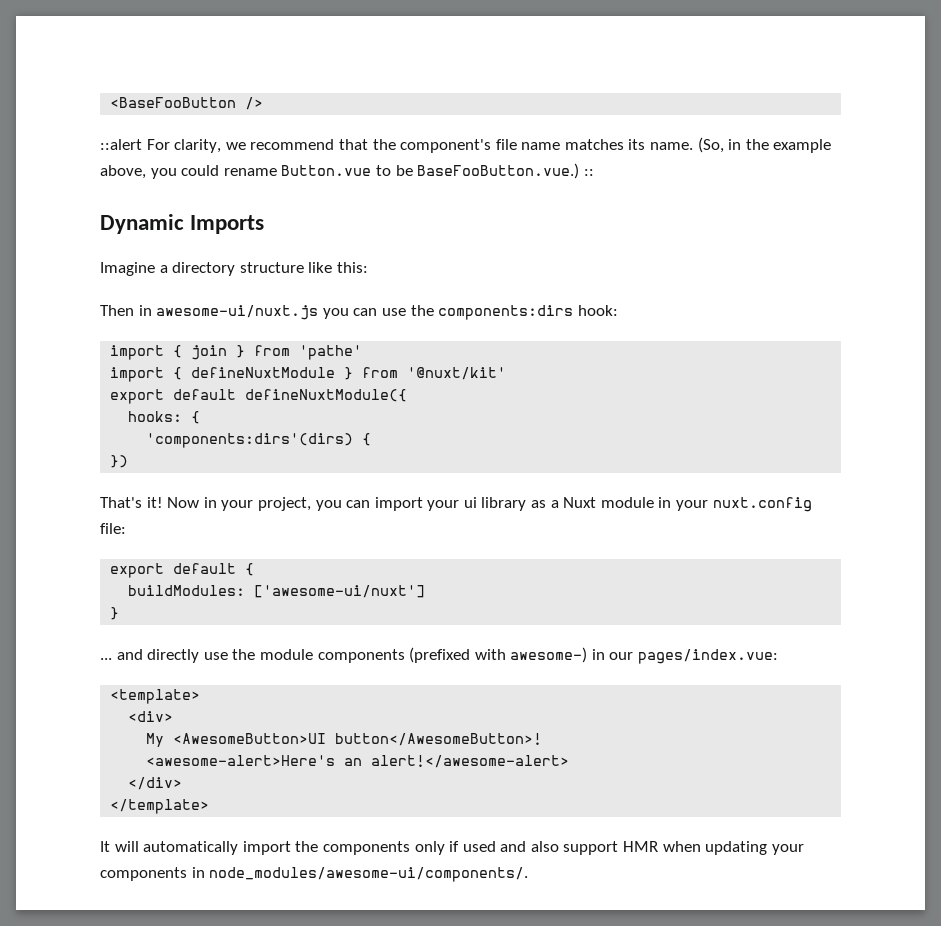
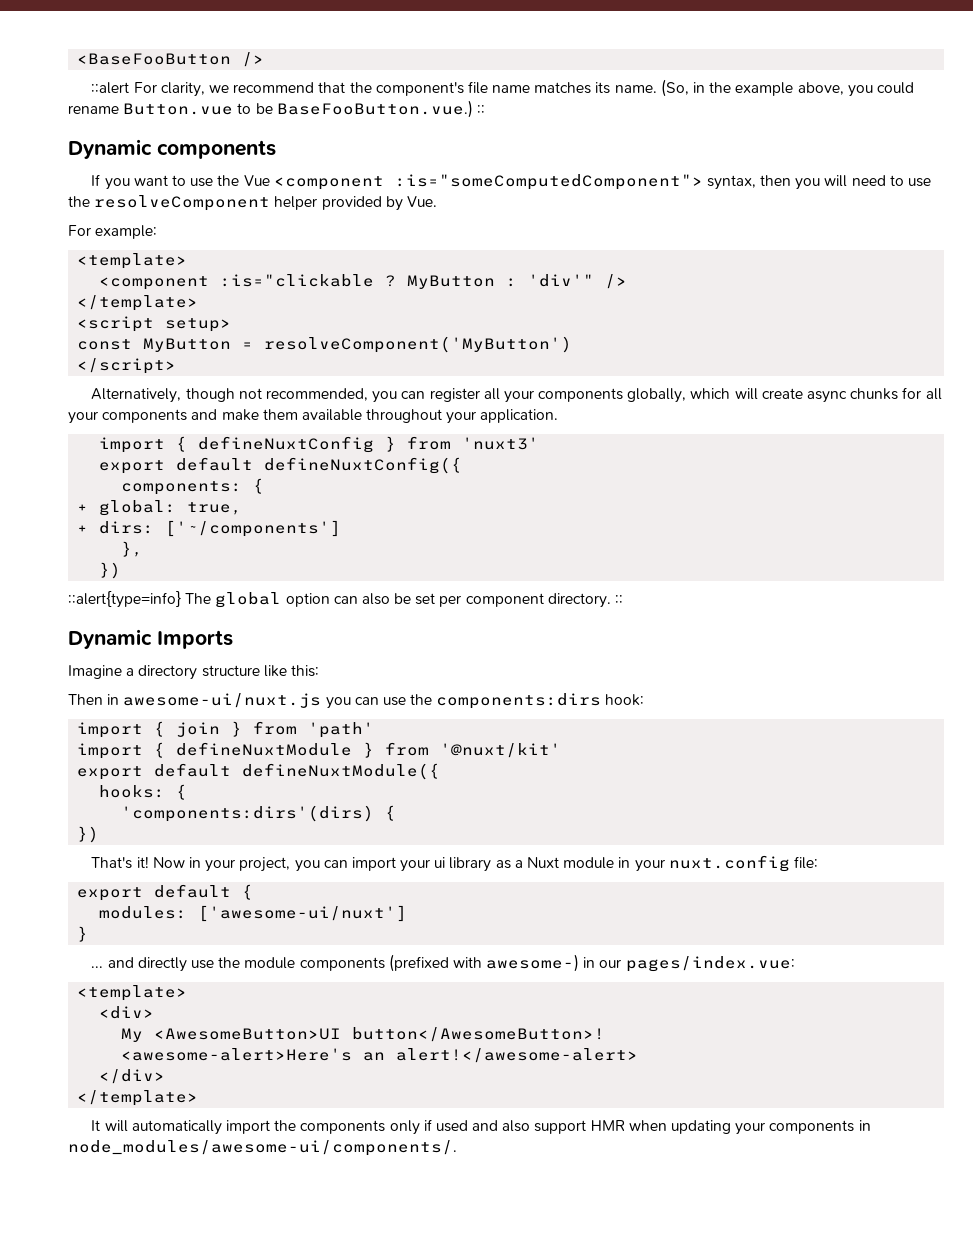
(594, 172) none -> [68,139,276,159] [91,174,932,190] [68,195,437,211] [68,225,158,239] [77,253,188,269] [99,274,628,290] [77,295,199,311] [77,316,232,332] [77,336,573,353] [77,358,177,374] [91,387,942,403] [68,409,559,424] [99,436,540,453] [99,457,463,474] [121,478,265,495] [77,500,243,516] [77,520,342,537] [121,541,144,557] [99,562,122,579] [68,591,624,608] // Dynamic components // If you want to use the Vue <component :is="someComputedComponent"> syntax, then you will need to use the resolveComponent helper provided by Vue. // For example: // <template> // <component :is="clickable ? MyButton : 'div'" /> // </template> // <script setup> // const MyButton = resolveComponent('MyButton') // </script> // Alternatively, though not recommended, you can register all your components globally, which will create async chunks for all your components and make them available throughout your application. // import { defineNuxtConfig } from 'nuxt3' // export default defineNuxtConfig({ // components: { // + global: true, // + dirs: ['~/components'] // }, // }) // ::alert{type=info} The global option can also be set per component directory. ::
[299,345,363,360] 'pathe' -> [308,722,375,738] 'path'
[128,585,246,596] buildModules: -> [99,906,188,919] modules:

